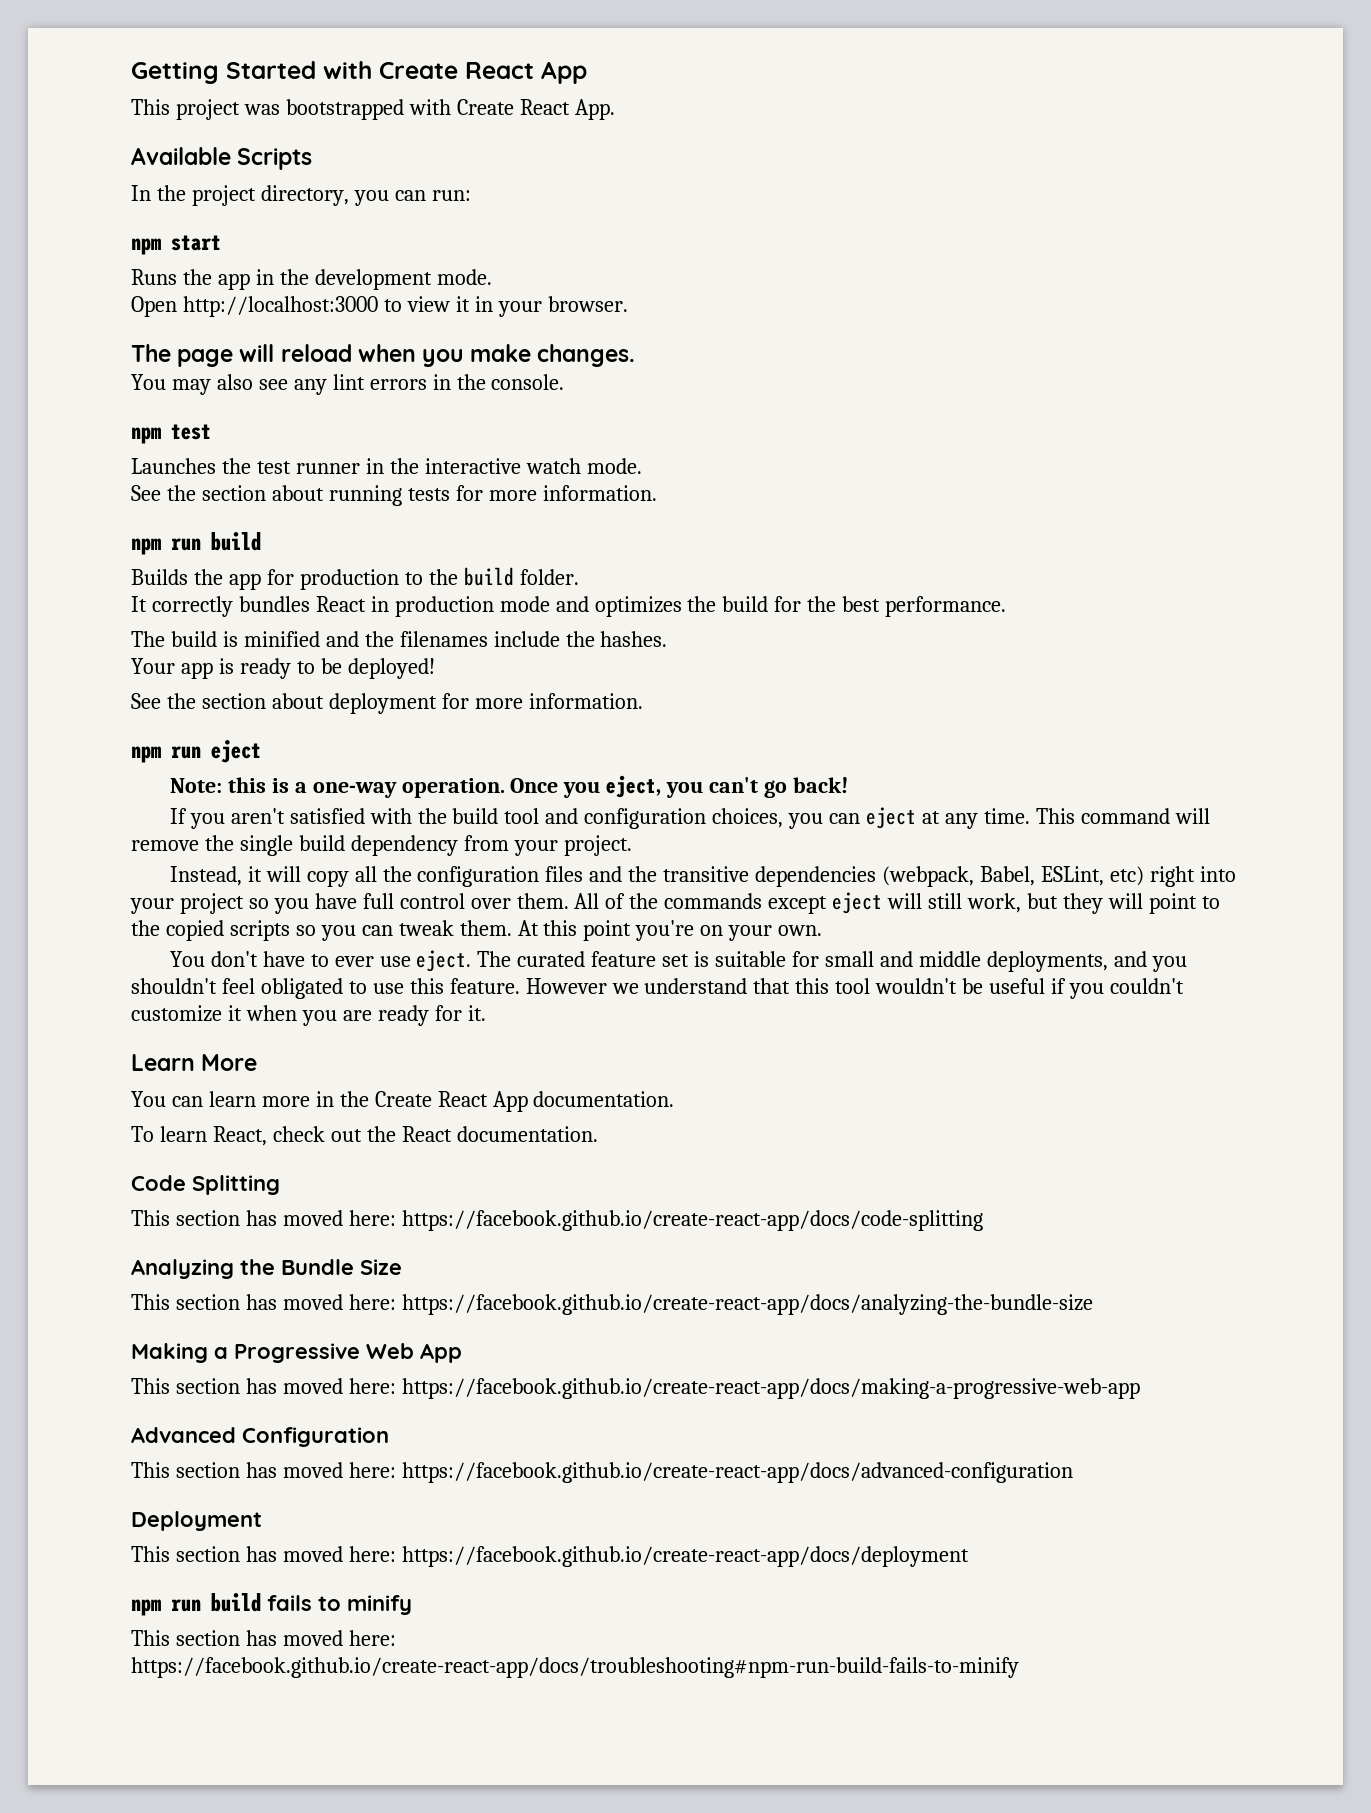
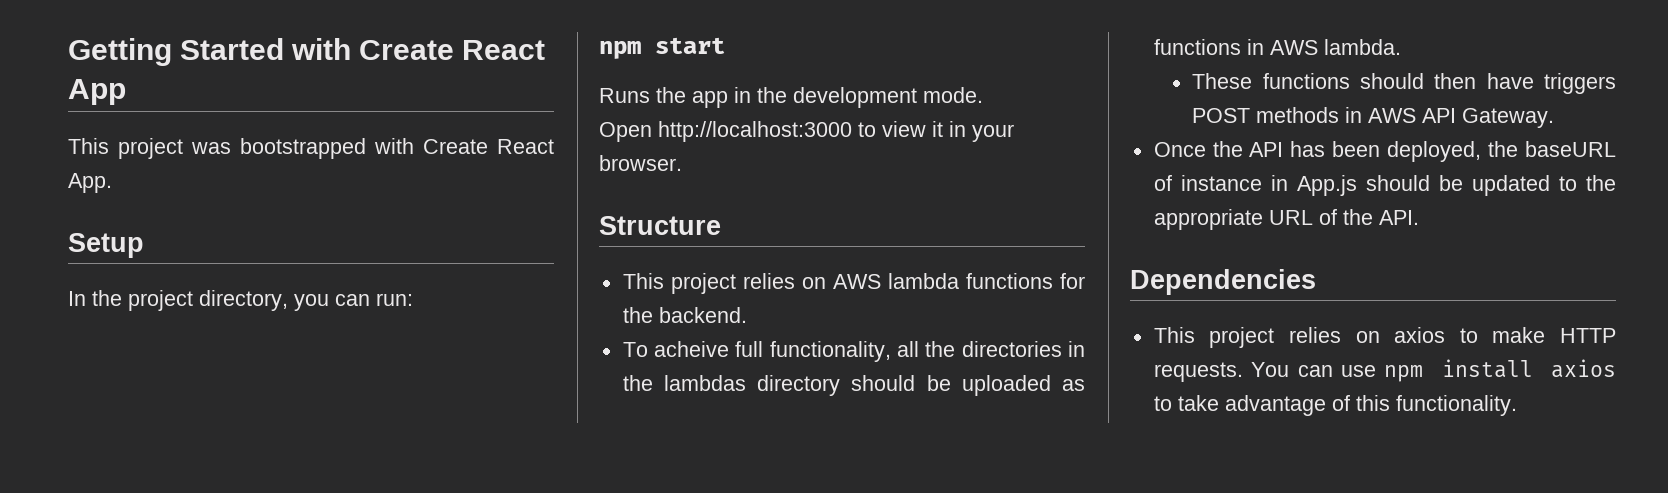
[131,147,313,170] Available Scripts -> [68,233,144,258] Setup
[131,344,636,367] [131,374,565,395] [131,424,211,444] [131,458,642,474] [131,485,657,506] [131,532,261,555] [131,567,579,590] [131,596,1007,617] [131,631,668,647] [131,658,435,679] [131,693,643,714] [131,740,261,763] [169,775,849,798] [169,807,1210,829] [131,835,632,856] [169,866,1236,887] [130,892,1220,914] [131,920,823,941] [169,950,1187,972] [131,978,1184,999] [131,1005,486,1026] [131,1054,258,1071] [131,1091,675,1112] [131,1126,598,1146] [131,1175,280,1195] [131,1210,983,1231] [131,1259,402,1279] [131,1294,1093,1315] [131,1343,462,1363] [131,1378,1140,1399] [131,1427,389,1447] [131,1462,1073,1483] [131,1511,262,1531] [131,1546,969,1567] [131,1593,412,1616] [131,1630,396,1646] [131,1657,1019,1678] The page will reload when you make changes. // You may also see any lint errors in the console. // npm test // Launches the test runner in the interactive watch mode. // See the section about running tests for more information. // npm run build // Builds the app for production to the build folder. // It correctly bundles React in production mode and optimizes the build for the best performance. // The build is minified and the filenames include the hashes. // Your app is ready to be deployed! // See the section about deployment for more information. // npm run eject // Note: this is a one-way operation. Once you eject, you can't go back! // If you aren't satisfied with the build tool and configuration choices, you can eject at any time. This command will remove the single build dependency from your project. // Instead, it will copy all the configuration files and the transitive dependencies (webpack, Babel, ESLint, etc) right into your project so you have full control over them. All of the commands except eject will still work, but they will point to the copied scripts so you can tweak them. At this point you're on your own. // You don't have to ever use eject. The curated feature set is suitable for small and middle deployments, and you shouldn't feel obligated to use this feature. However we understand that this tool wouldn't be useful if you couldn't customize it when you are ready for it. // Learn More // You can learn more in the Create React App documentation. // To learn React, check out the React documentation. // Code Splitting // This section has moved here: https://facebook.github.io/create-react-app/docs/code-splitting // Analyzing the Bundle Size // This section has moved here: https://facebook.github.io/create-react-app/docs/analyzing-the-bundle-size // Making a Progressive Web App // This section has moved here: https://facebook.github.io/create-react-app/docs/making-a-progressive-web-app // Advanced Configuration // This section has moved here: https://facebook.github.io/create-react-app/docs/advanced-configuration // Deployment // This section has moved here: https://facebook.github.io/create-react-app/docs/deployment // npm run build fails to minify // This section has moved here: https://facebook.github.io/create-react-app/docs/troubleshooting#npm-run-build-fails-to-minify -> [599,216,721,235] [622,273,1085,294] [622,307,747,323] [622,341,1085,362] [622,375,1085,396] [1153,39,1401,55] [1192,73,1616,94] [1192,107,1555,128] [1153,141,1616,162] [1153,175,1616,196] [1153,209,1419,230] [1130,269,1316,295] [1153,327,1616,348] [1153,359,1616,382] [1153,395,1517,416] Structure // This project relies on AWS lambda functions for the backend. // To acheive full functionality, all the directories in the lambdas directory should be uploaded as functions in AWS lambda. // These functions should then have triggers POST methods in AWS API Gateway. // Once the API has been deployed, the baseURL of instance in App.js should be updated to the appropriate URL of the API. // Dependencies // This project relies on axios to make HTTP requests. You can use npm install axios to take advantage of this functionality.

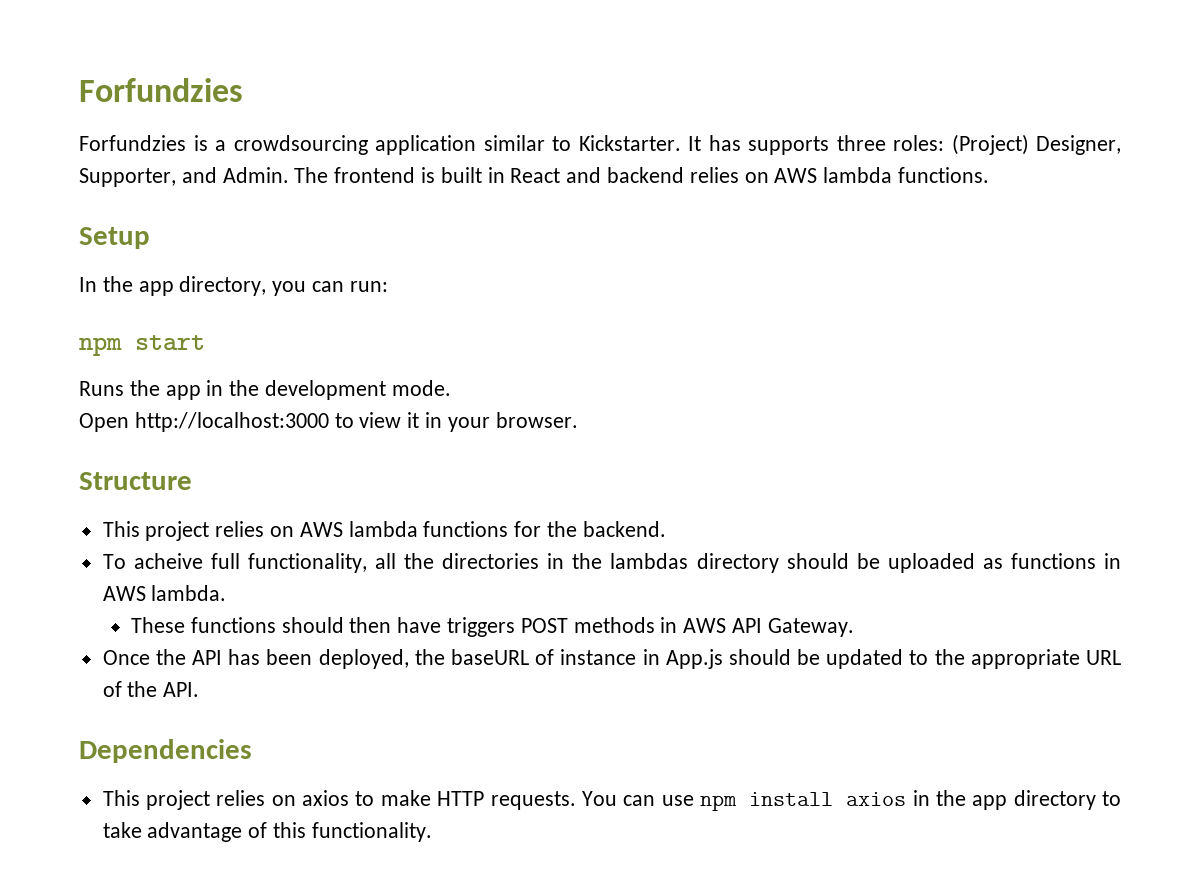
[68,38,546,66] [68,79,126,105] [68,138,554,159] [68,173,112,193] Getting Started with Create React App // This project was bootstrapped with Create React App. -> [79,78,243,102] [79,134,1121,155] [79,167,990,187] Forfundzies // Forfundzies is a crowdsourcing application similar to Kickstarter. It has supports three roles: (Project) Designer, Supporter, and Admin. The frontend is built in React and backend relies on AWS lambda functions.
[128,290,193,311] project -> [138,281,174,296] app
(1616, 368) none -> [912,790,1096,810] in the app directory

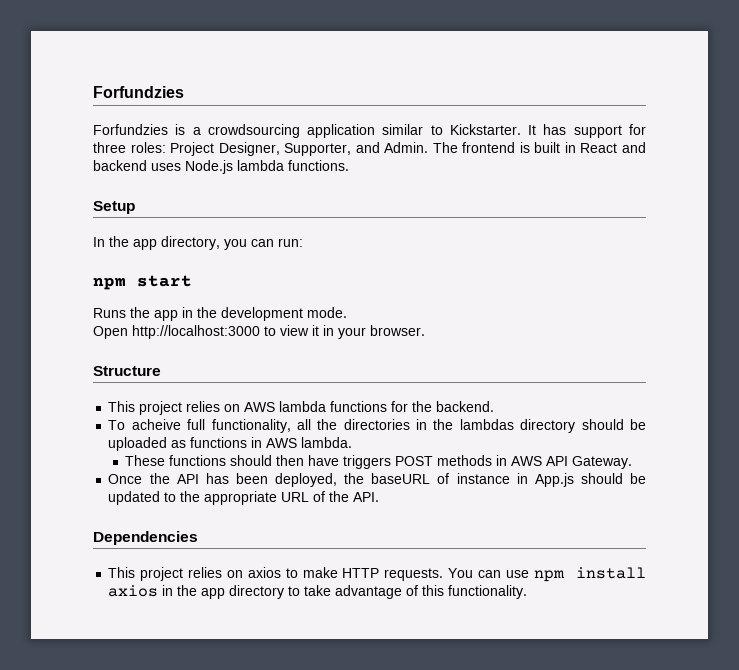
[748,136,829,155] supports -> [573,124,646,138] support for
[951,134,1029,155] (Project) -> [170,142,215,156] Project
[689,167,818,183] relies on AWS -> [151,160,233,174] uses Node.js

